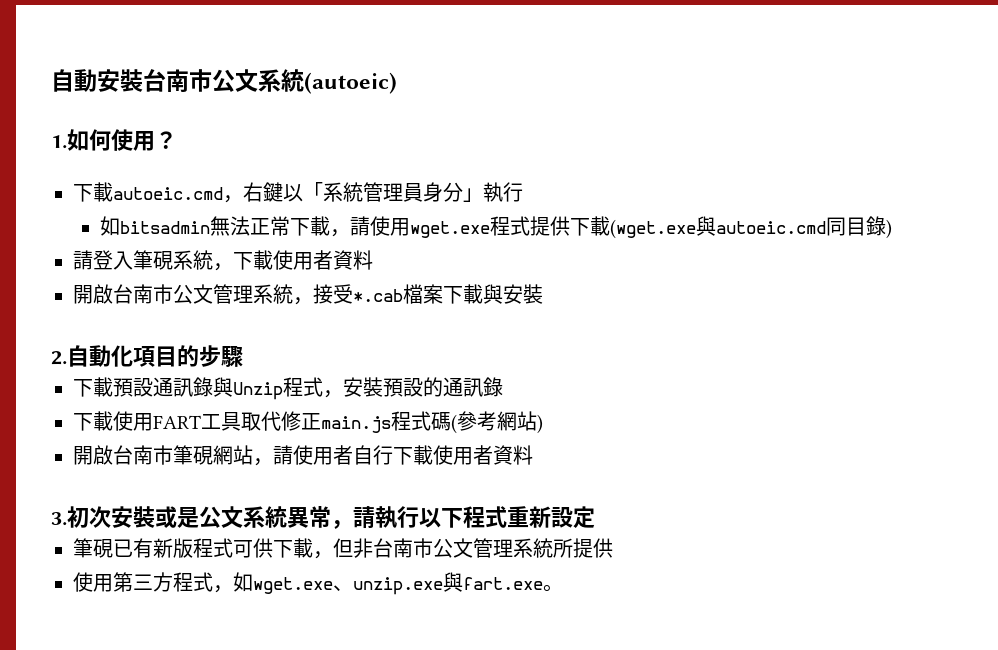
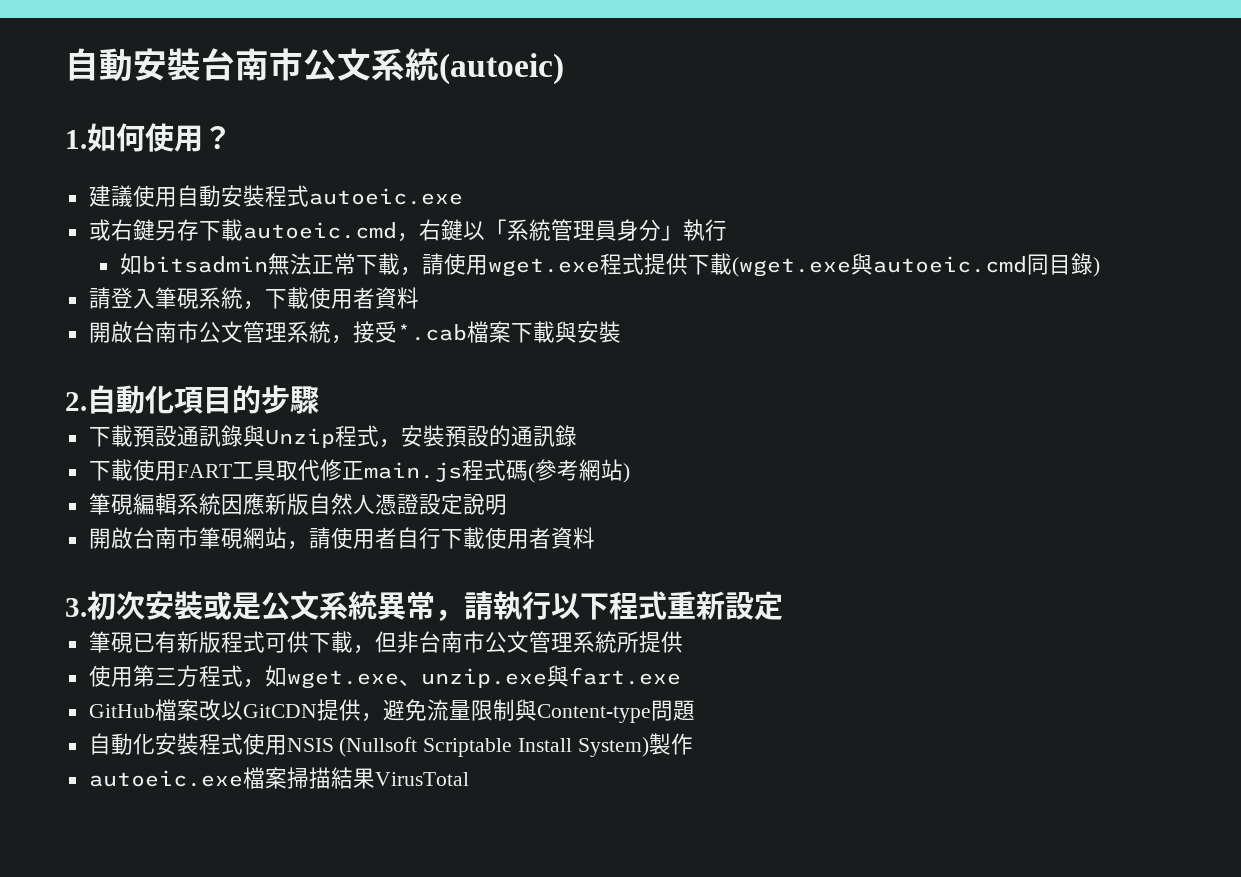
(177, 140) none -> [88,185,463,207] [88,219,199,241] 建議使用自動安裝程式autoeic.exe // 或右鍵另存
(543, 424) none -> [88,493,507,515] // 筆硯編輯系統因應新版自然人憑證設定說明
[543,584,563,592] 。 -> [88,699,695,723] [88,733,693,757] [88,767,469,789] // GitHub檔案改以GitCDN提供，避免流量限制與Content-type問題 // 自動化安裝程式使用NSIS (Nullsoft Scriptable Install System)製作 // autoeic.exe檔案掃描結果VirusTotal

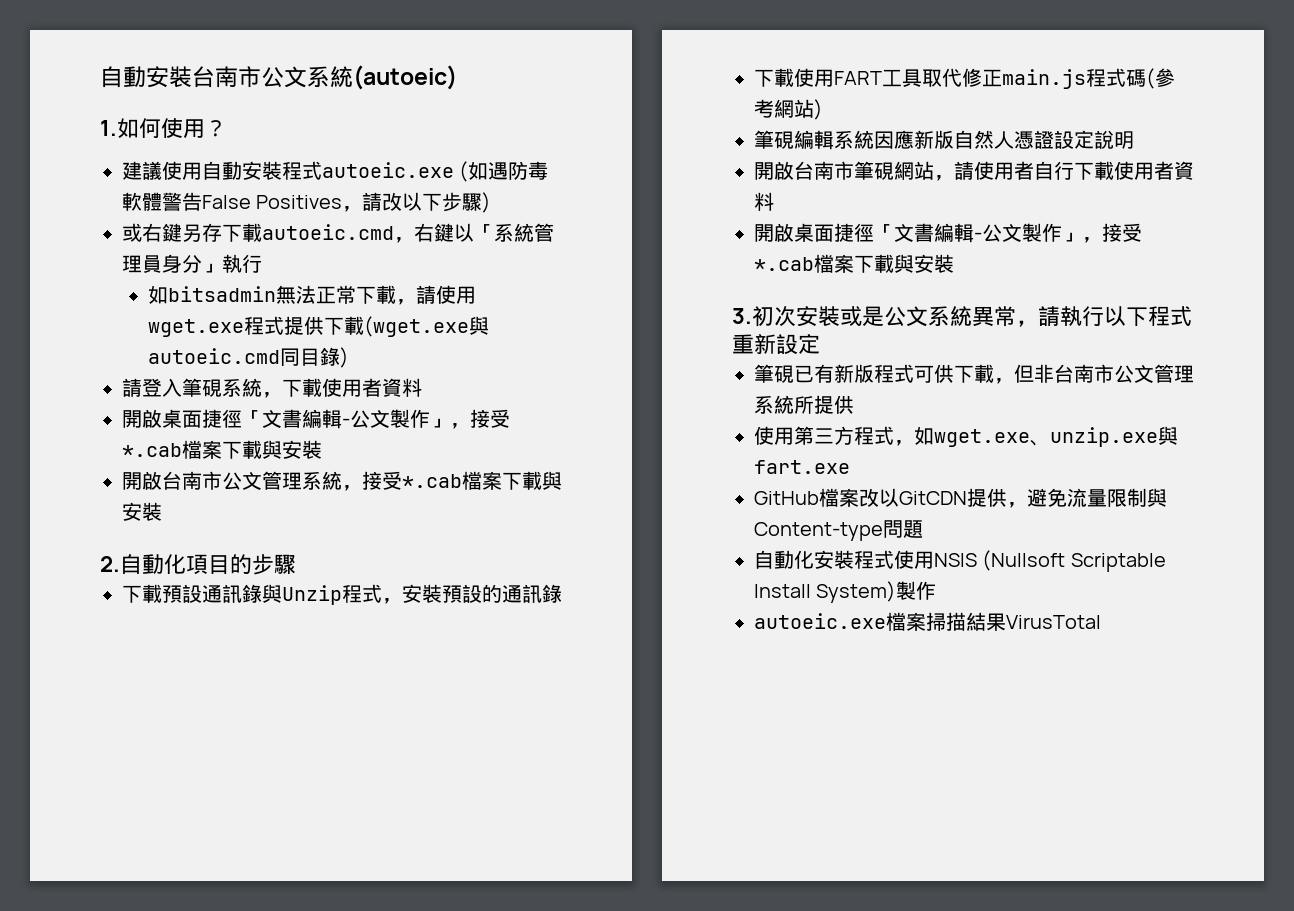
(463, 196) none -> [459,161,549,182] [122,192,492,213] (如遇防毒軟體警告False Positives，請改以下步驟)
(419, 298) none -> [122,409,510,429] [122,440,322,459] // 開啟桌面捷徑「文書編輯-公文製作」，接受*.cab檔案下載與安裝
(595, 538) none -> [754,223,1142,243] [754,254,954,273] // 開啟桌面捷徑「文書編輯-公文製作」，接受*.cab檔案下載與安裝

